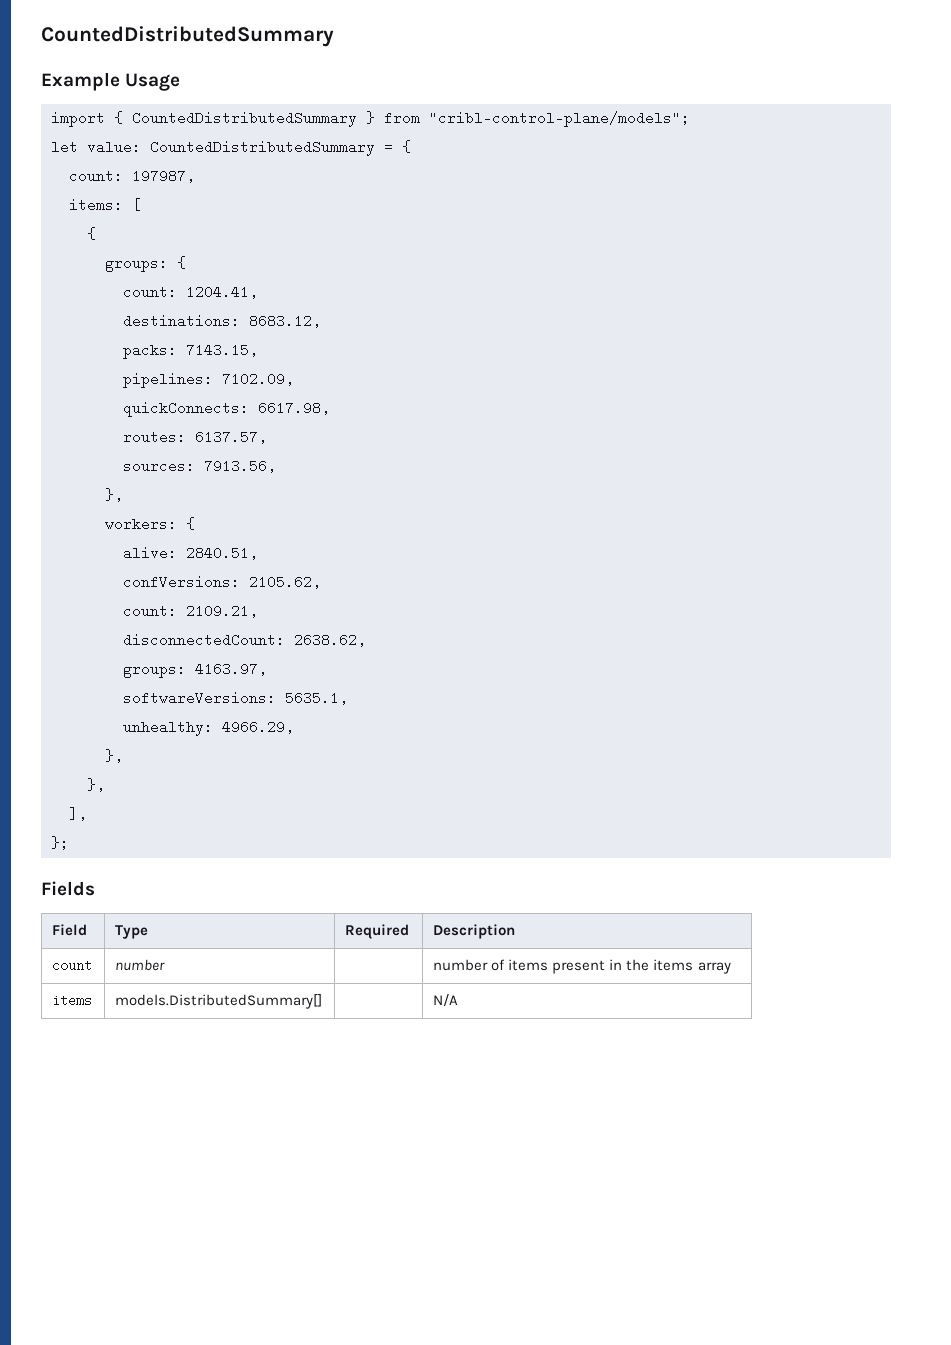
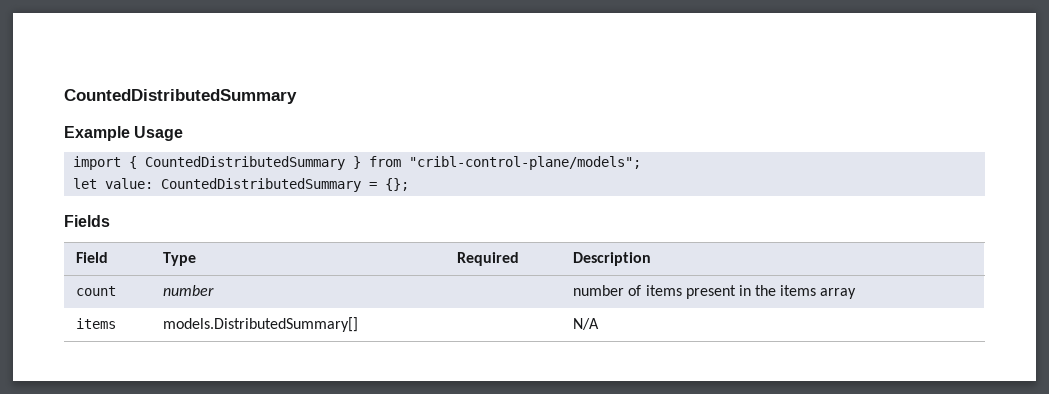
[401,140,411,153] [68,169,195,183] [68,198,141,212] [86,227,96,240] [104,256,186,272] [122,285,258,299] [122,314,321,328] [122,343,258,359] [122,372,294,388] [122,401,330,417] [122,430,267,444] [122,459,276,473] [104,488,123,502] [104,517,195,531] [122,546,258,560] [122,575,321,589] [122,604,258,618] [122,633,366,647] [122,662,267,678] [122,691,348,705] [122,720,294,736] [104,749,123,763] [86,778,105,792] [68,807,87,821] [50,836,69,850] { // count: 197987, // items: [ // { // groups: { // count: 1204.41, // destinations: 8683.12, // packs: 7143.15, // pipelines: 7102.09, // quickConnects: 6617.98, // routes: 6137.57, // sources: 7913.56, // }, // workers: { // alive: 2840.51, // confVersions: 2105.62, // count: 2109.21, // disconnectedCount: 2638.62, // groups: 4163.97, // softwareVersions: 5635.1, // unhealthy: 4966.29, // }, // }, // ], // }; -> [385,178,410,191] {};

